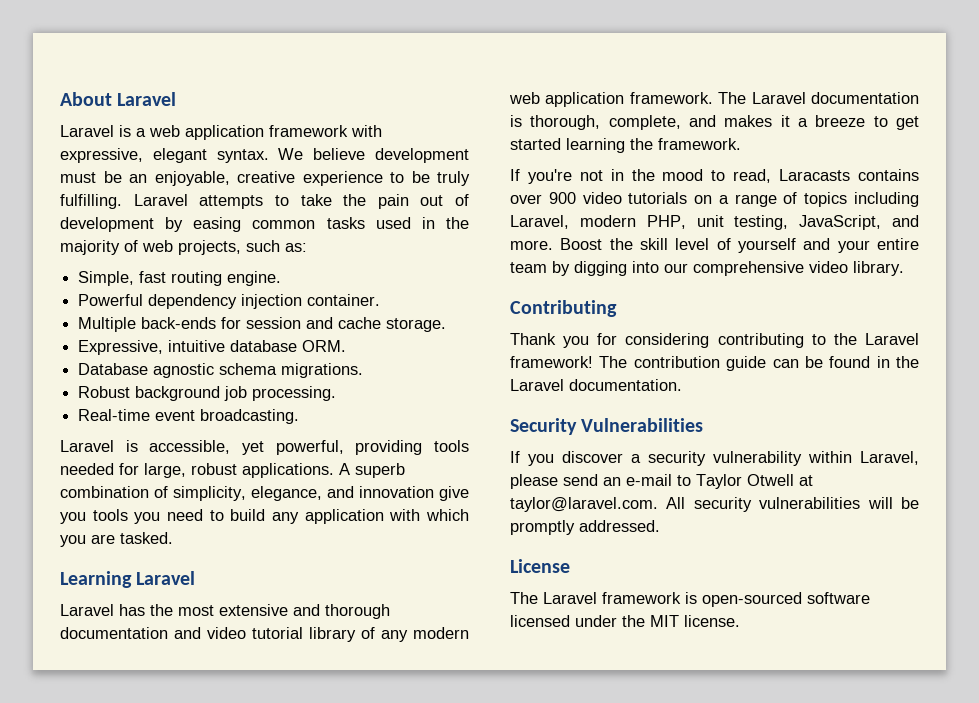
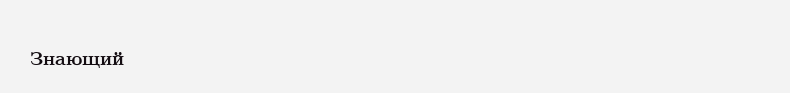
[60,92,177,106] [60,125,382,140] [60,148,470,163] [60,171,470,186] [60,194,469,209] [60,217,470,232] [60,240,307,255] [78,271,282,286] [78,294,381,309] [78,317,447,332] [78,340,347,355] [78,363,364,378] [78,386,337,401] [78,409,300,424] [60,440,469,455] [60,463,405,478] [60,486,469,501] [60,509,469,524] [60,532,173,547] [60,571,196,588] [60,604,390,619] [60,627,469,642] [509,92,919,107] [510,115,919,130] [510,138,741,153] [510,169,919,184] [510,192,919,207] [510,215,919,230] [510,238,919,253] [510,261,904,276] [510,300,617,317] [510,333,919,348] [510,356,919,371] [510,379,682,391] [510,418,704,435] [510,451,919,466] [510,474,813,489] [510,497,919,512] [510,520,660,535] [510,559,570,573] [510,592,870,607] [510,615,740,627] About Laravel // Laravel is a web application framework with expressive, elegant syntax. We believe development must be an enjoyable, creative experience to be truly fulfilling. Laravel attempts to take the pain out of development by easing common tasks used in the majority of web projects, such as: // Simple, fast routing engine. // Powerful dependency injection container. // Multiple back-ends for session and cache storage. // Expressive, intuitive database ORM. // Database agnostic schema migrations. // Robust background job processing. // Real-time event broadcasting. // Laravel is accessible, yet powerful, providing tools needed for large, robust applications. A superb combination of simplicity, elegance, and innovation give you tools you need to build any application with which you are tasked. // Learning Laravel // Laravel has the most extensive and thorough documentation and video tutorial library of any modern web application framework. The Laravel documentation is thorough, complete, and makes it a breeze to get started learning the framework. // If you're not in the mood to read, Laracasts contains over 900 video tutorials on a range of topics including Laravel, modern PHP, unit testing, JavaScript, and more. Boost the skill level of yourself and your entire team by digging into our comprehensive video library. // Contributing // Thank you for considering contributing to the Laravel framework! The contribution guide can be found in the Laravel documentation. // Security Vulnerabilities // If you discover a security vulnerability within Laravel, please send an e-mail to Taylor Otwell at taylor@laravel.com. All security vulnerabilities will be promptly addressed. // License // The Laravel framework is open-sourced software licensed under the MIT license. -> [30,52,124,68] Знающий

